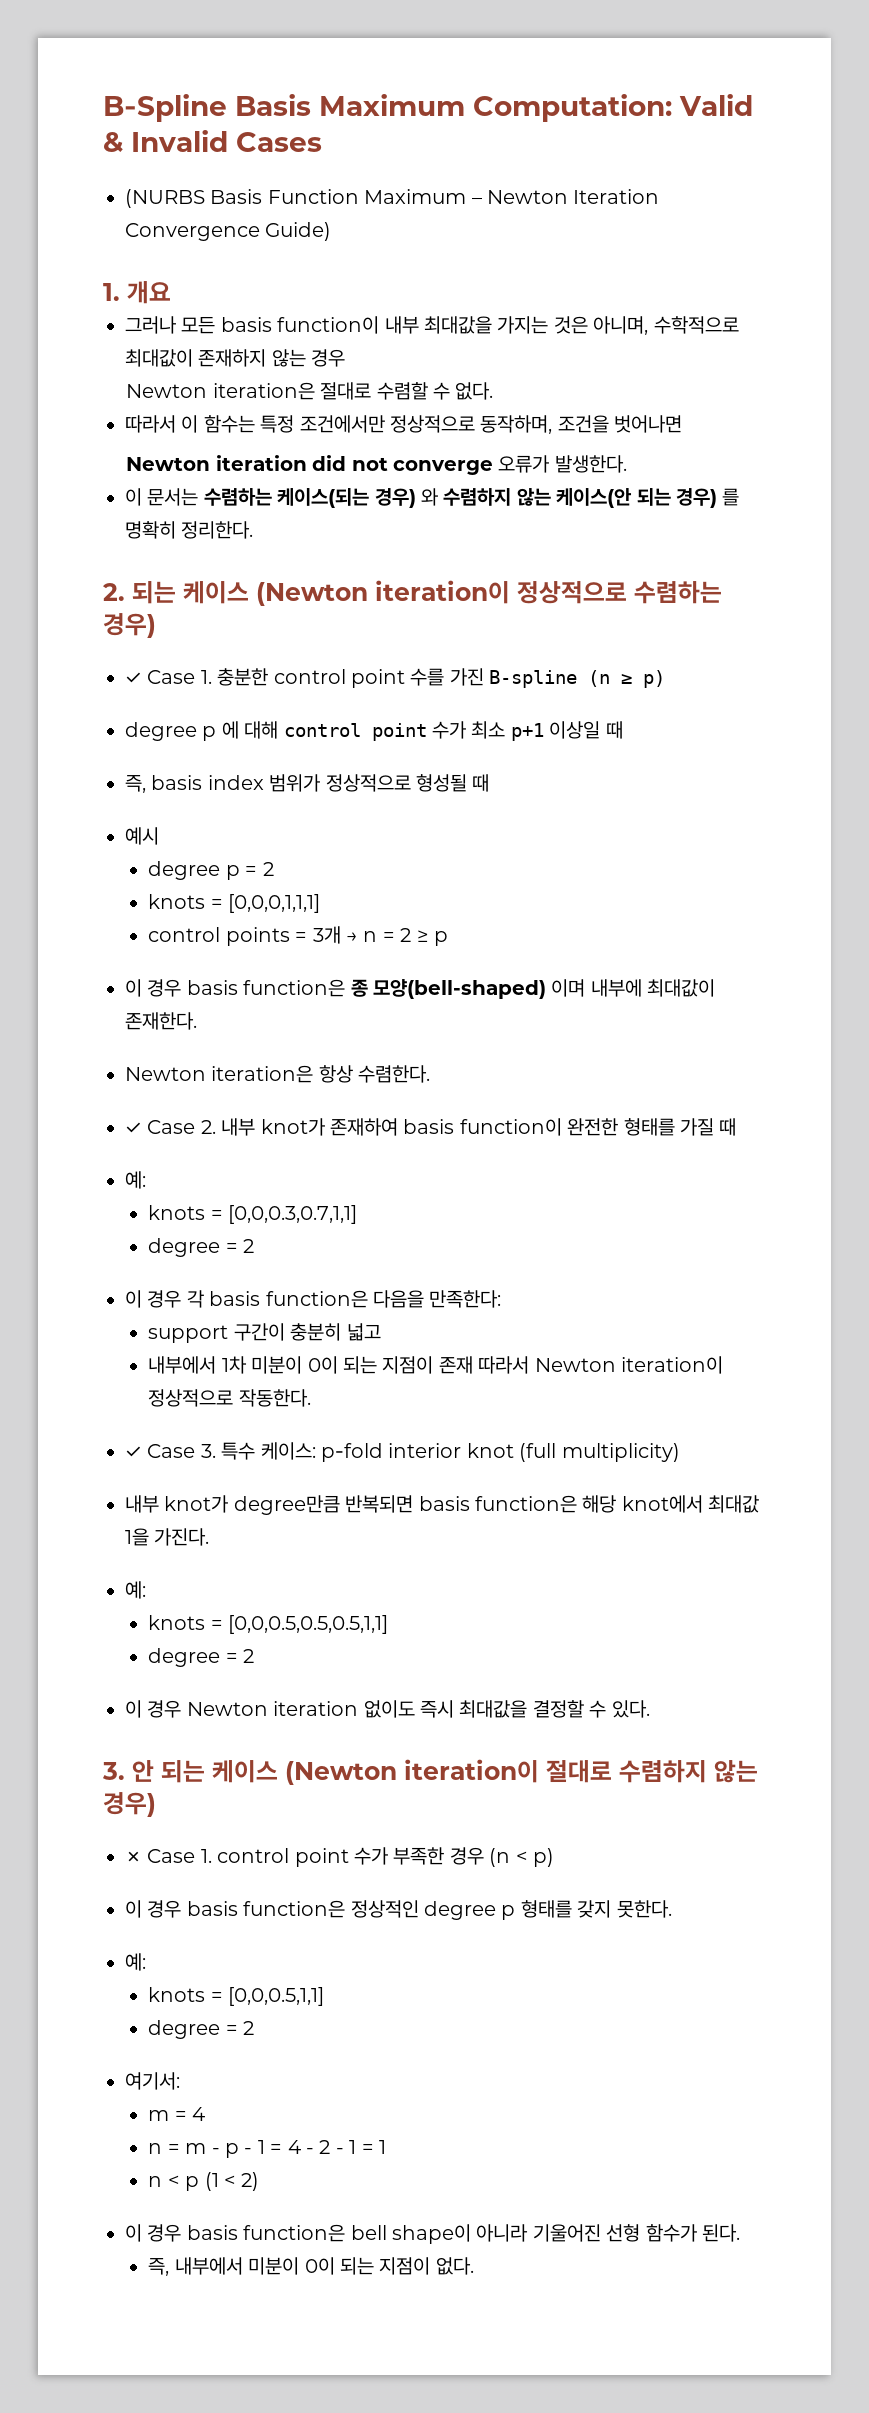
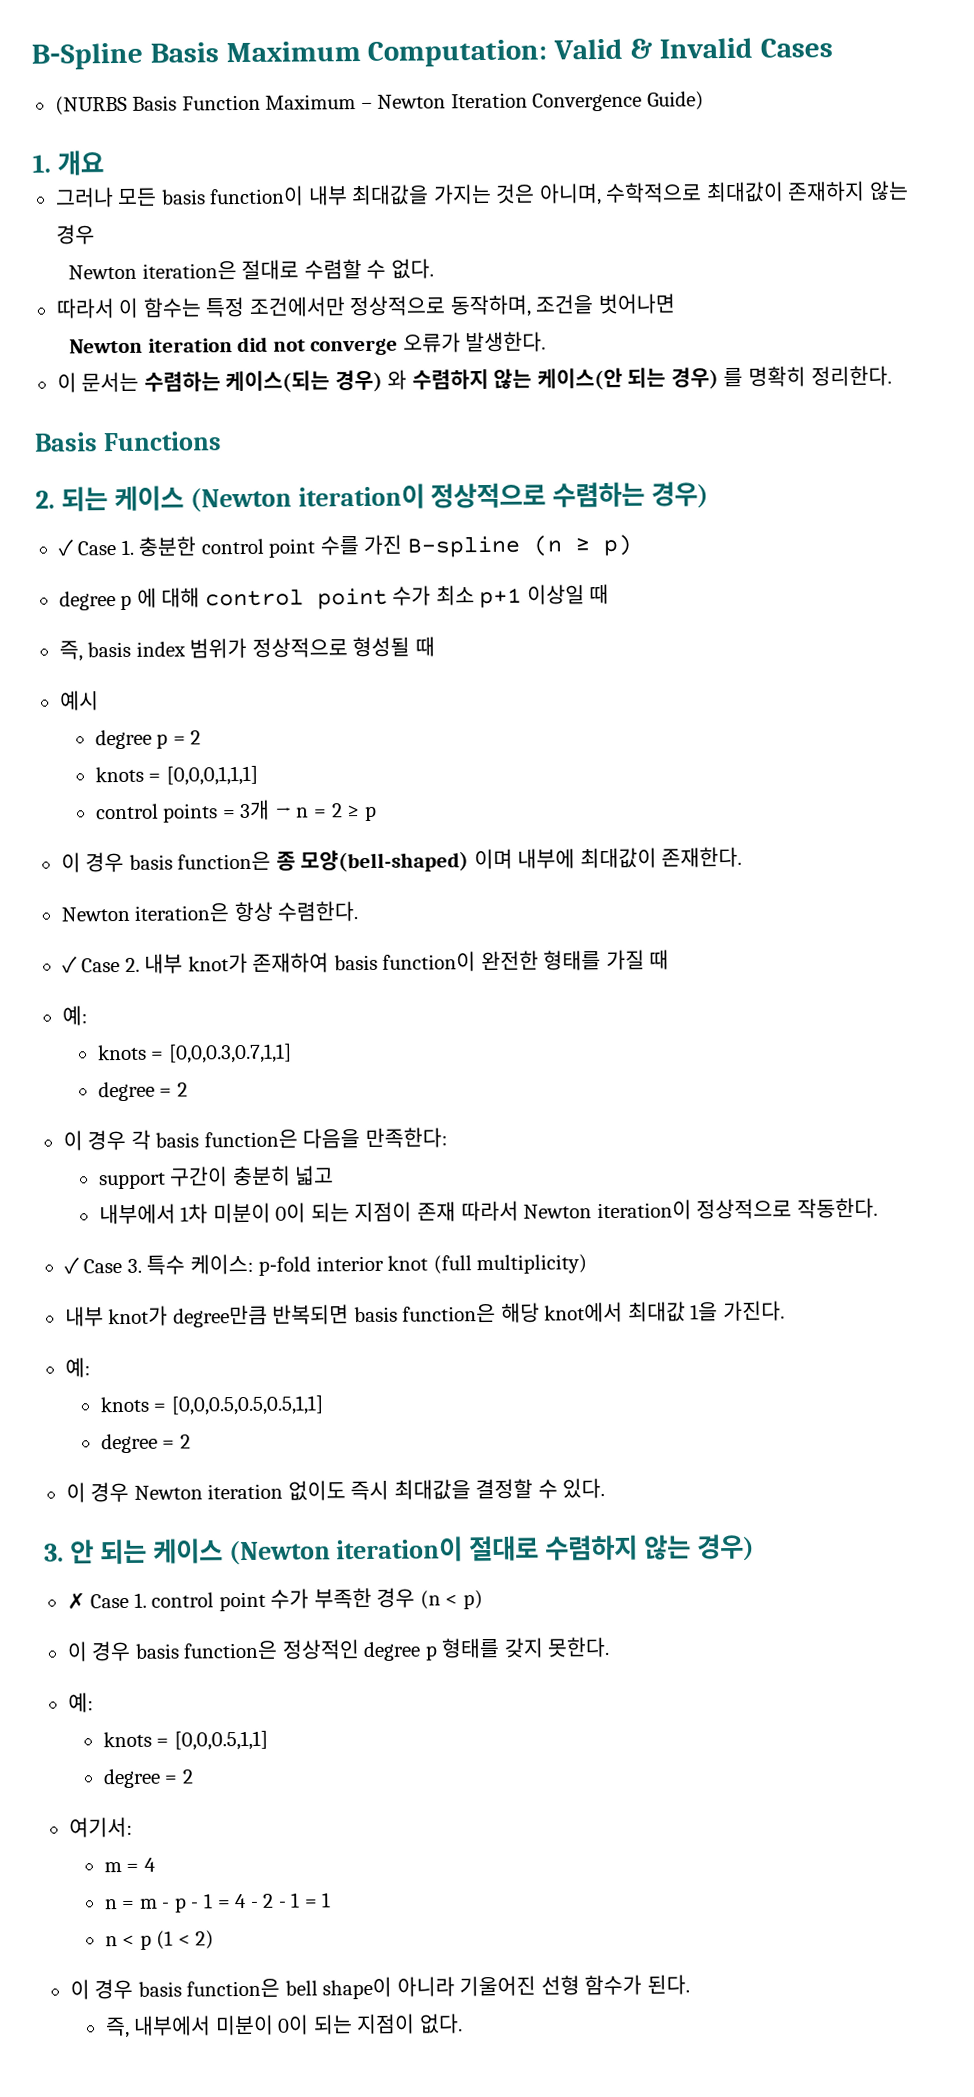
(254, 530) none -> [34,431,222,452] // Basis Functions

